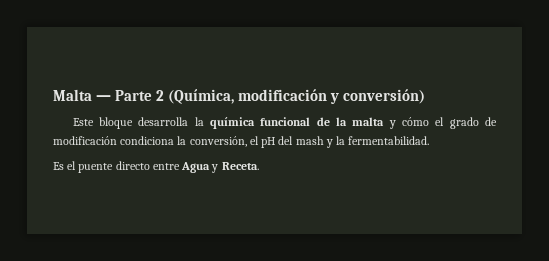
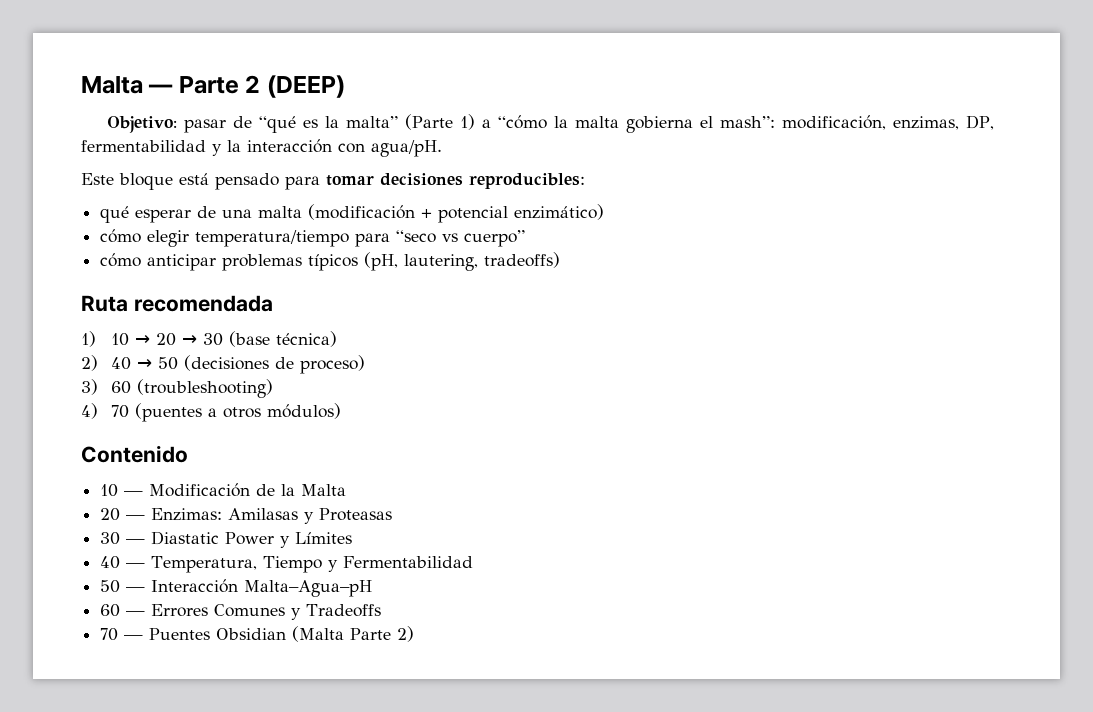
[168,89,426,104] [72,117,497,129] [53,136,430,148] [53,161,259,173] (Química, modificación y conversión) // Este bloque desarrolla la química funcional de la malta y cómo el grado de modificación condiciona la conversión, el pH del mash y la fermentabilidad. // Es el puente directo entre Agua y Receta. -> [266,75,345,98] [107,114,995,133] [81,139,442,157] [81,173,585,190] [100,204,605,223] [100,229,526,247] [100,252,561,271] [81,295,273,312] [81,331,338,347] [81,355,366,374] [81,379,274,398] [81,403,342,422] [81,445,188,463] [100,483,347,497] [100,508,393,524] [100,531,353,548] [100,556,474,573] [100,579,373,597] [100,604,382,620] [100,626,415,642] (DEEP) // Objetivo: pasar de “qué es la malta” (Parte 1) a “cómo la malta gobierna el mash”: modificación, enzimas, DP, fermentabilidad y la interacción con agua/pH. // Este bloque está pensado para tomar decisiones reproducibles: // qué esperar de una malta (modificación + potencial enzimático) // cómo elegir temperatura/tiempo para “seco vs cuerpo” // cómo anticipar problemas típicos (pH, lautering, tradeoffs) // Ruta recomendada // 1) 10 → 20 → 30 (base técnica) // 2) 40 → 50 (decisiones de proceso) // 3) 60 (troubleshooting) // 4) 70 (puentes a otros módulos) // Contenido // 10 — Modificación de la Malta // 20 — Enzimas: Amilasas y Proteasas // 30 — Diastatic Power y Límites // 40 — Temperatura, Tiempo y Fermentabilidad // 50 — Interacción Malta–Agua–pH // 60 — Errores Comunes y Tradeoffs // 70 — Puentes Obsidian (Malta Parte 2)

